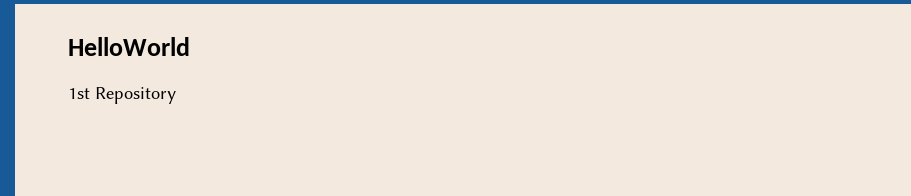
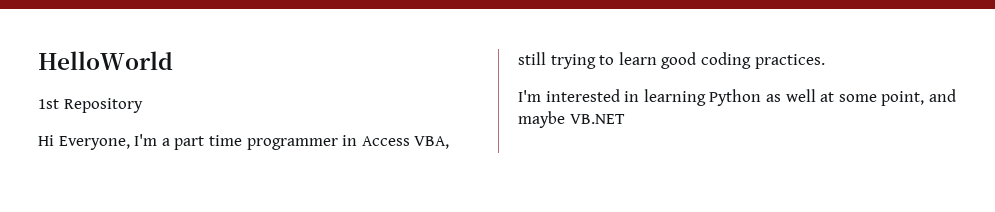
(176, 95) none -> [38,134,450,150] [518,52,825,69] [518,89,956,106] [518,111,625,128] // Hi Everyone, I'm a part time programmer in Access VBA, still trying to learn good coding practices. // I'm interested in learning Python as well at some point, and maybe VB.NET

